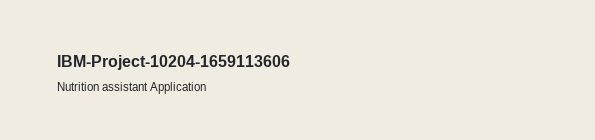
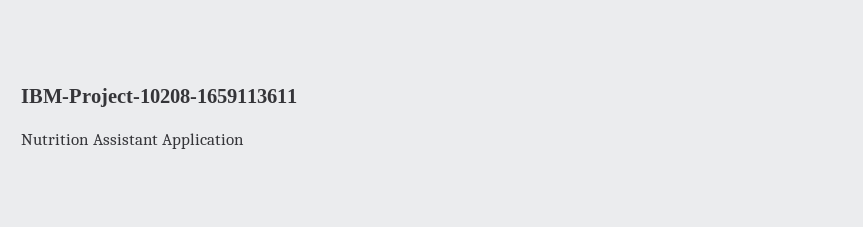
[57,55,290,70] IBM-Project-10204-1659113606 -> [21,88,297,107] IBM-Project-10208-1659113611
[102,82,149,91] assistant -> [92,134,158,145] Assistant

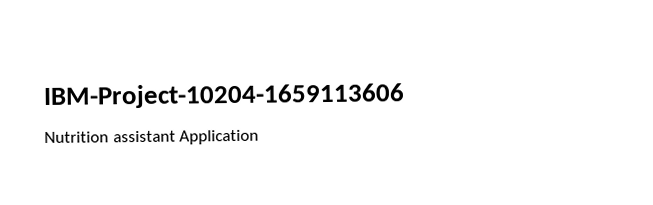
[21,88,297,107] IBM-Project-10208-1659113611 -> [43,82,405,110] IBM-Project-10204-1659113606
[92,134,158,145] Assistant -> [112,130,176,143] assistant

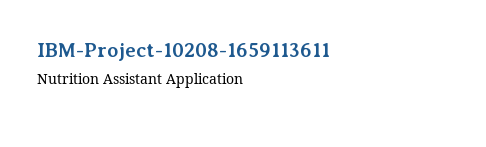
[43,82,405,110] IBM-Project-10204-1659113606 -> [37,43,330,61] IBM-Project-10208-1659113611
[112,130,176,143] assistant -> [103,73,162,84] Assistant

